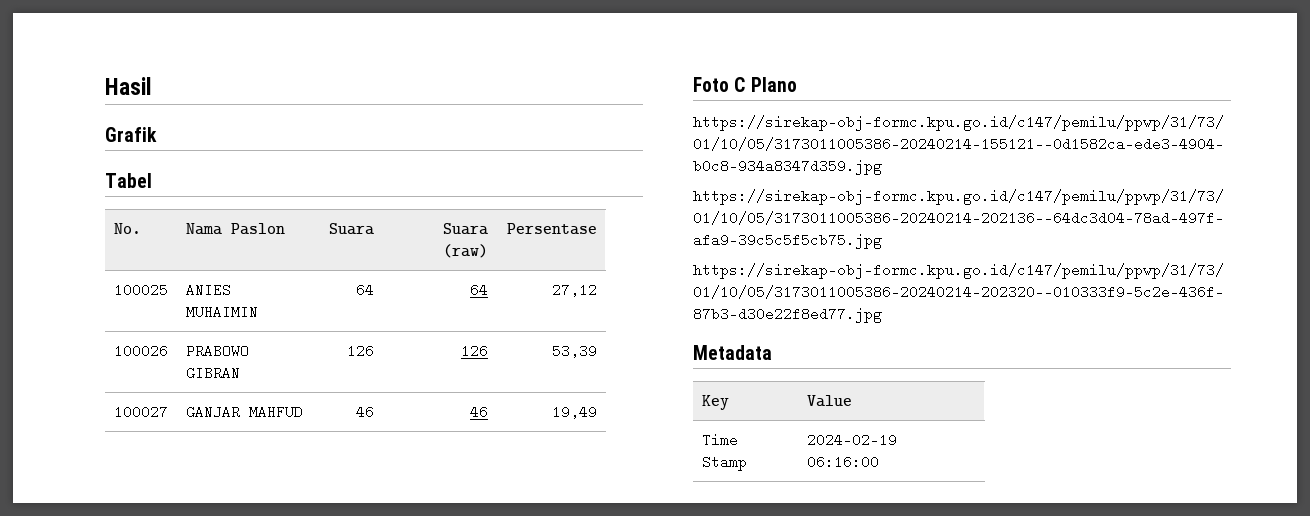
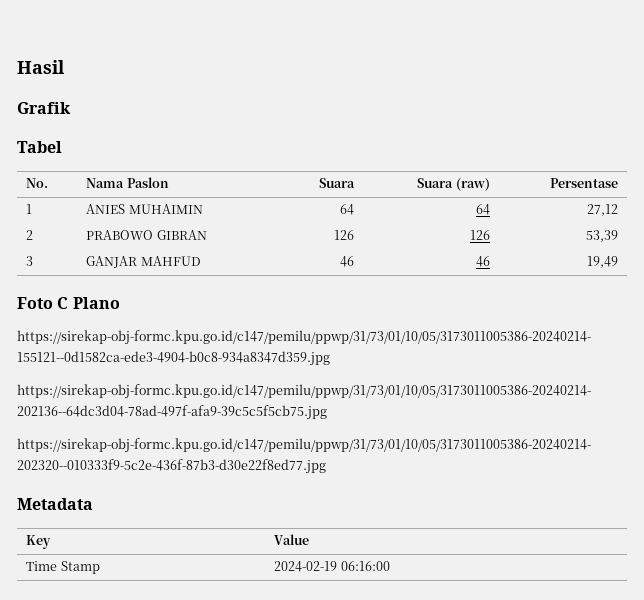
[113,283,168,297] 100025 -> [26,204,33,214] 1
[113,344,168,358] 100026 -> [26,230,34,240] 2
[113,405,168,419] 100027 -> [26,256,34,266] 3

